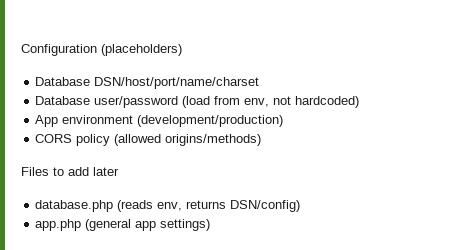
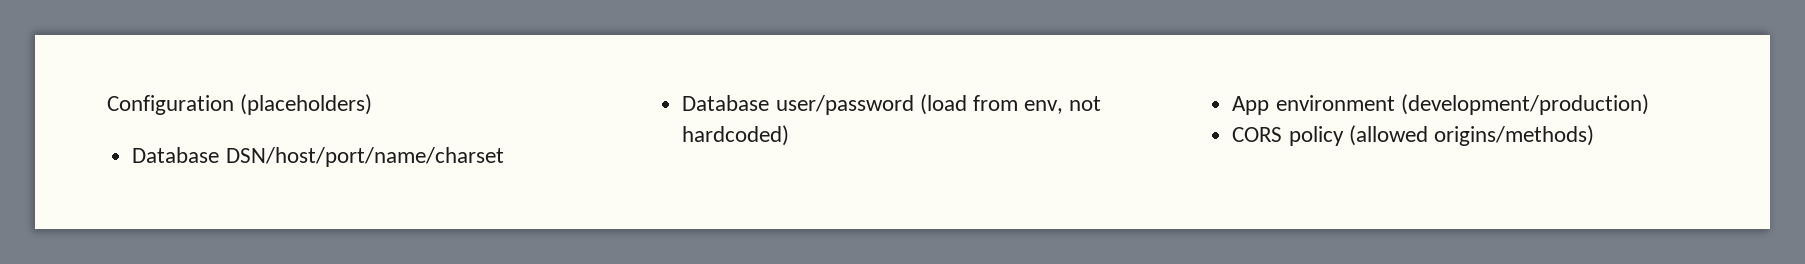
[21,167,119,176] [35,200,301,212] [35,219,211,231] // Files to add later // database.php (reads env, returns DSN/config) // app.php (general app settings) -> (1594, 135) none

